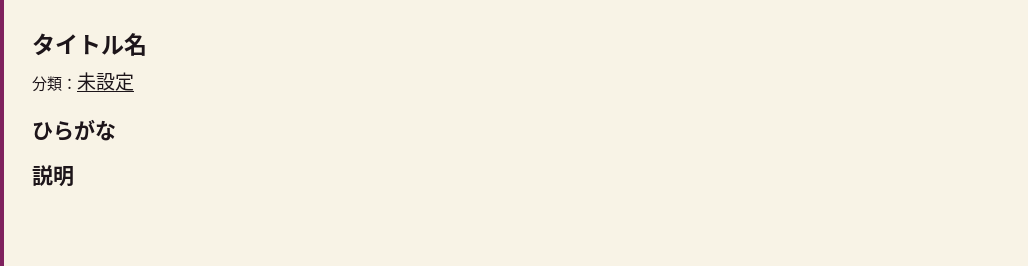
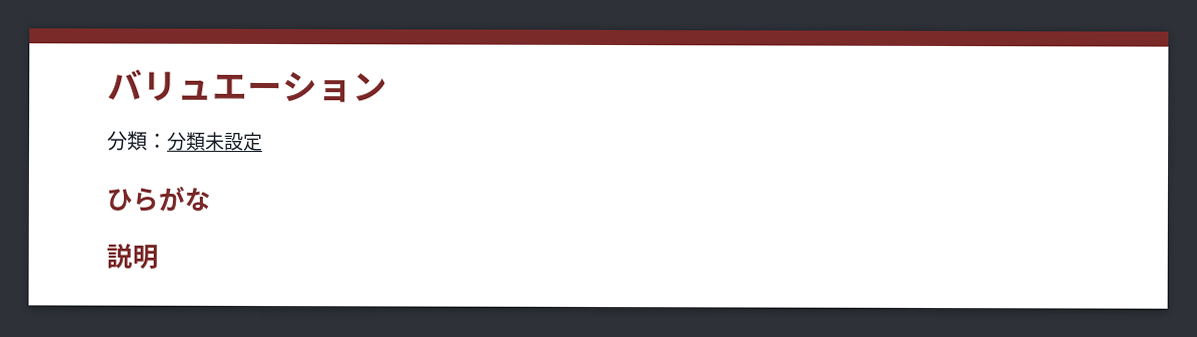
[32,33,147,56] タイトル名 -> [107,69,388,103] バリュエーション
(77, 83) none -> [167,131,206,151] 分類

